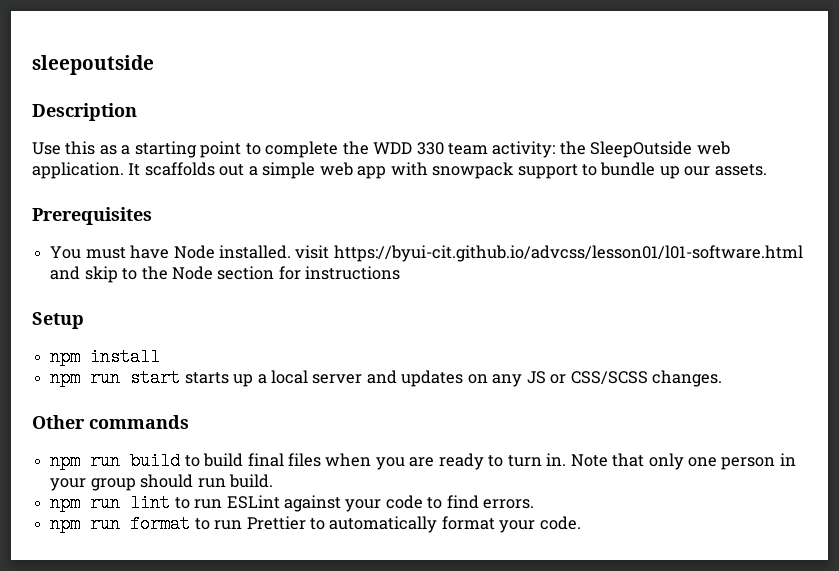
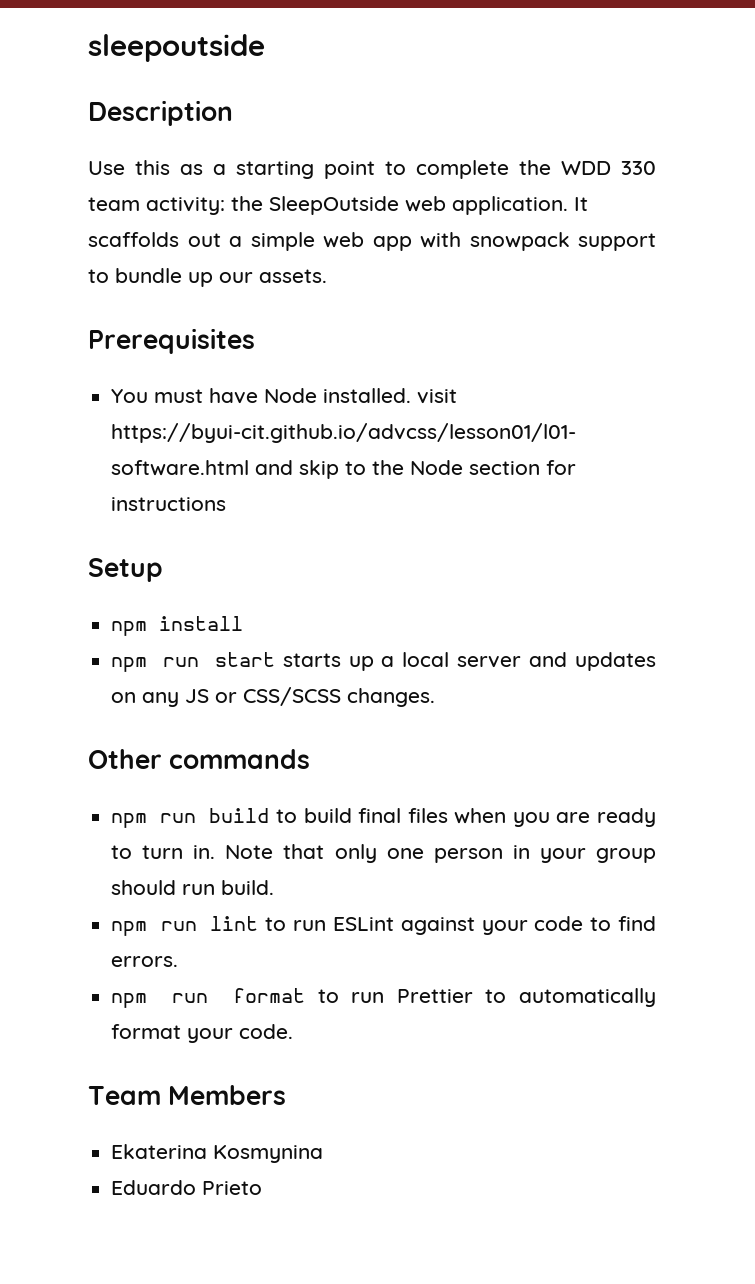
(581, 523) none -> [88,1085,287,1105] [111,1144,324,1163] [111,1180,263,1195] // Team Members // Ekaterina Kosmynina // Eduardo Prieto

